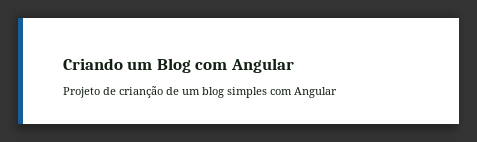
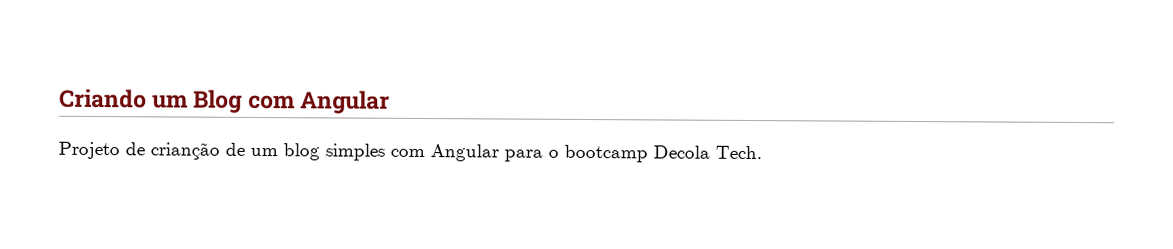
(337, 92) none -> [504,144,762,163] para o bootcamp Decola Tech.

